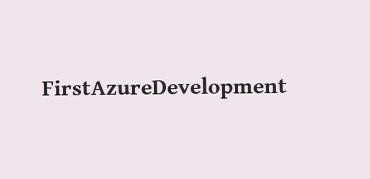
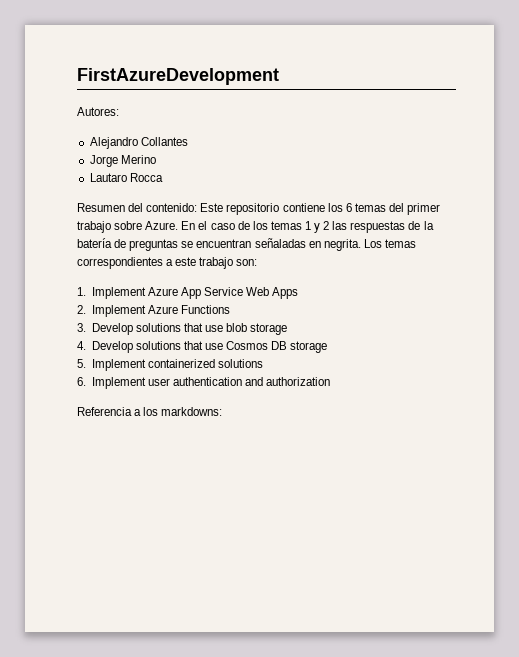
(288, 88) none -> [77,107,119,116] [89,137,188,149] [89,155,156,167] [89,173,163,182] [77,203,441,215] [77,221,434,233] [77,238,416,251] [77,257,258,269] [77,287,299,299] [77,305,230,317] [77,323,288,335] [77,341,328,353] [77,359,263,371] [77,377,331,389] [77,407,223,416] // Autores: // Alejandro Collantes // Jorge Merino // Lautaro Rocca // Resumen del contenido: Este repositorio contiene los 6 temas del primer trabajo sobre Azure. En el caso de los temas 1 y 2 las respuestas de la batería de preguntas se encuentran señaladas en negrita. Los temas correspondientes a este trabajo son: // 1. Implement Azure App Service Web Apps // 2. Implement Azure Functions // 3. Develop solutions that use blob storage // 4. Develop solutions that use Cosmos DB storage // 5. Implement containerized solutions // 6. Implement user authentication and authorization // Referencia a los markdowns:

